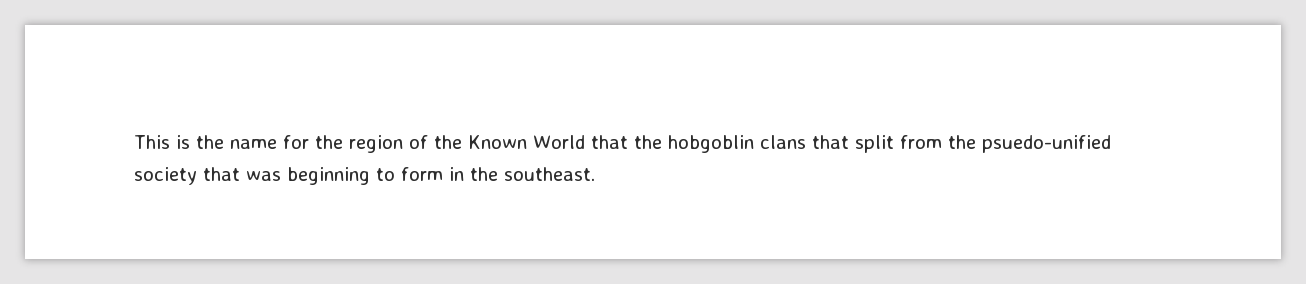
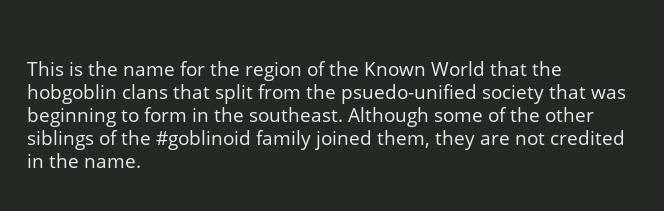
(595, 174) none -> [348,107,594,127] [27,130,625,150] [27,153,141,168] Although some of the other siblings of the #goblinoid family joined them, they are not credited in the name.

